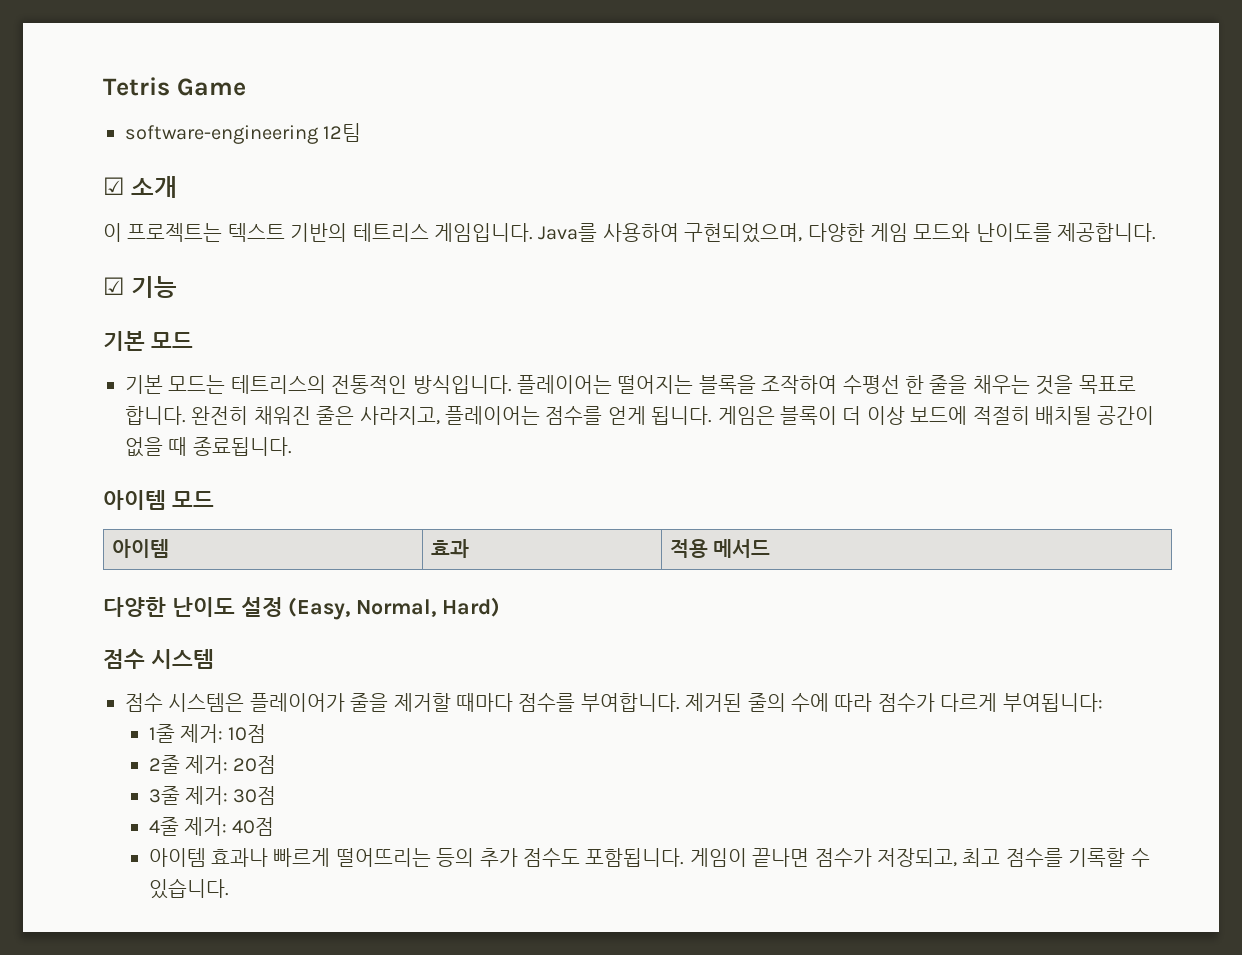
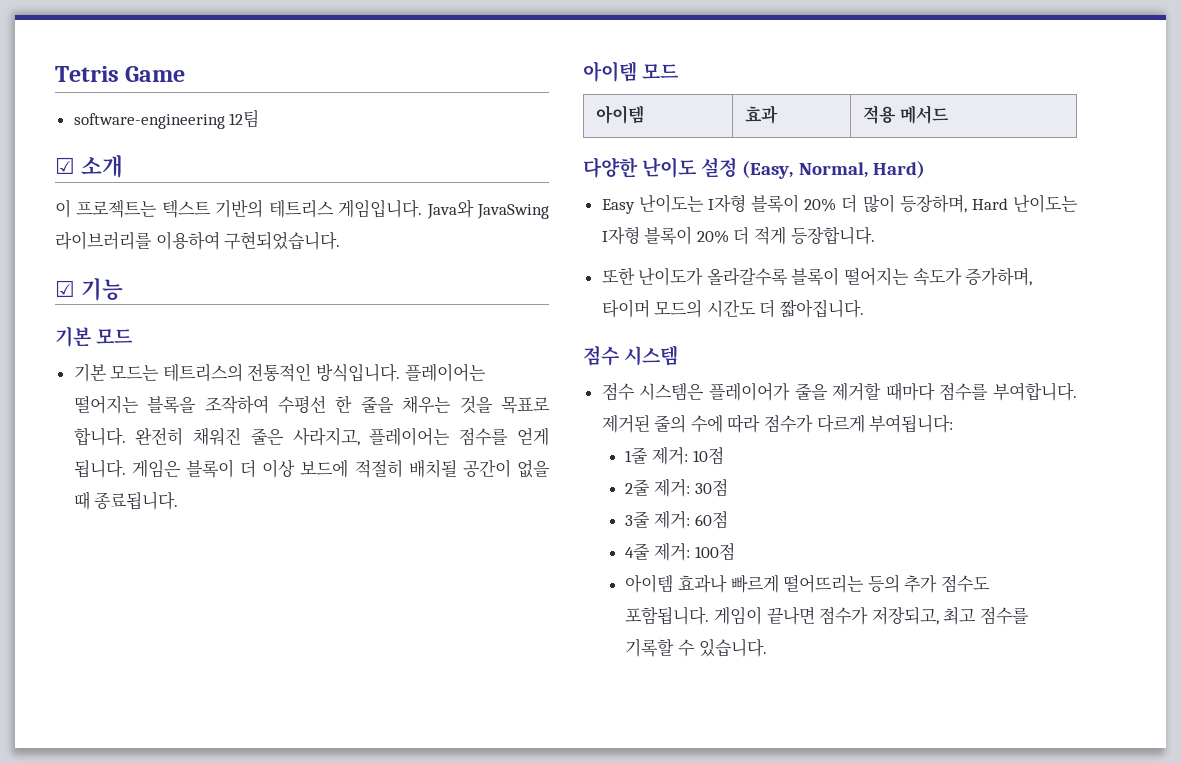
[538,223,1157,243] Java를 사용하여 구현되었으며, 다양한 게임 모드와 난이도를 제공합니다. -> [426,199,549,219] [55,231,341,250] Java와 JavaSwing 라이브러리를 이용하여 구현되었습니다.
(501, 607) none -> [601,194,1078,214] [601,226,875,245] [601,267,1033,286] [601,299,865,318] // Easy 난이도는 I자형 블록이 20% 더 많이 등장하며, Hard 난이도는 I자형 블록이 20% 더 적게 등장합니다. // 또한 난이도가 올라갈수록 블록이 떨어지는 속도가 증가하며, 타이머 모드의 시간도 더 짧아집니다.
[233,755,277,774] 20점 -> [694,479,728,497] 30점
[233,786,277,805] 30점 -> [694,511,728,529] 60점
[232,817,275,836] 40점 -> [694,543,735,561] 100점

